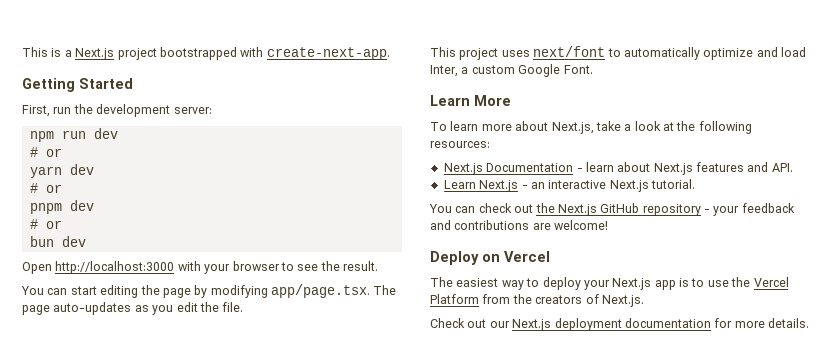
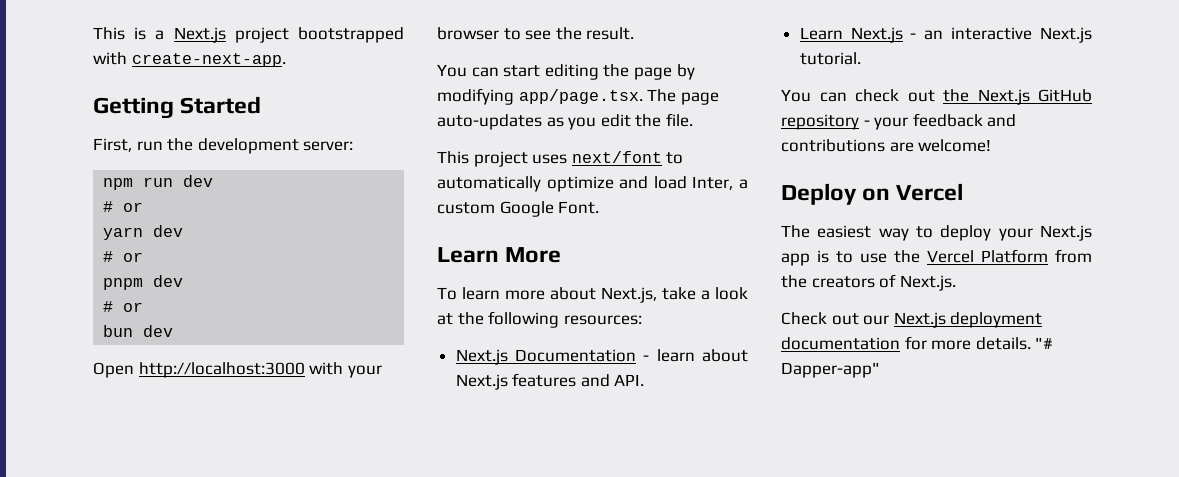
(809, 323) none -> [1035,337,1054,349] [781,362,880,378] "# Dapper-app"

